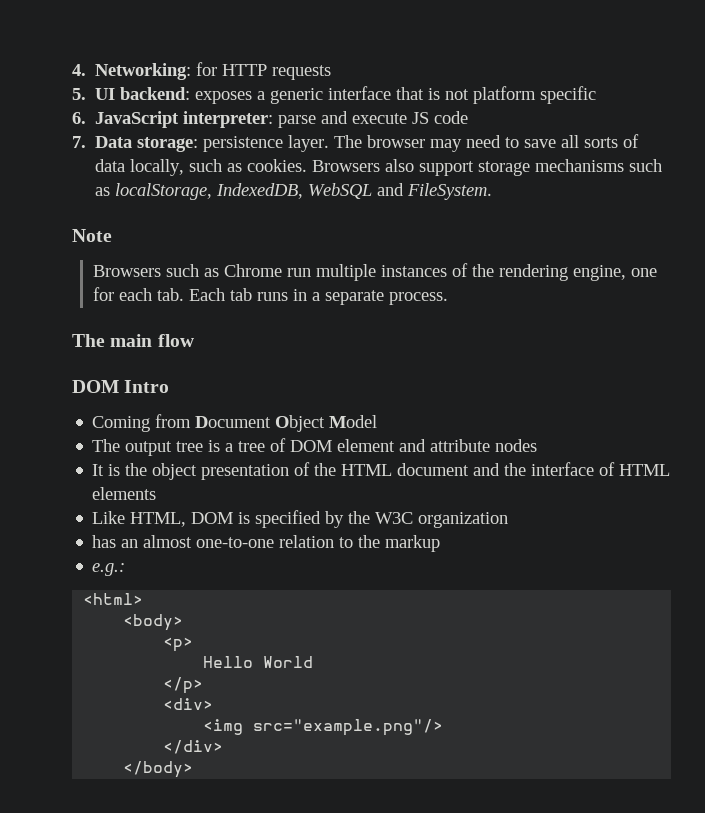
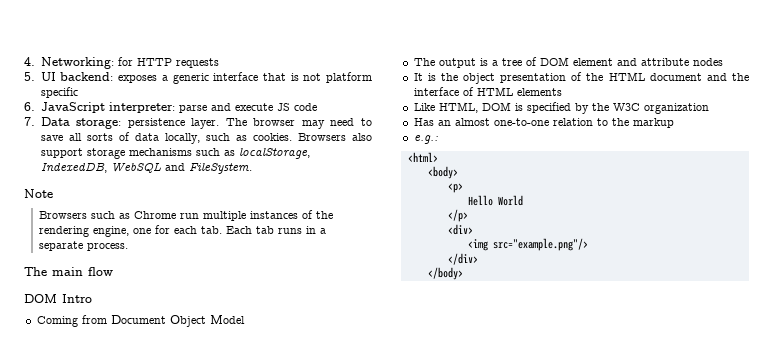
[176,441,204,452] tree -> (476, 63) none
[92,535,117,548] has -> [413,118,434,126] Has

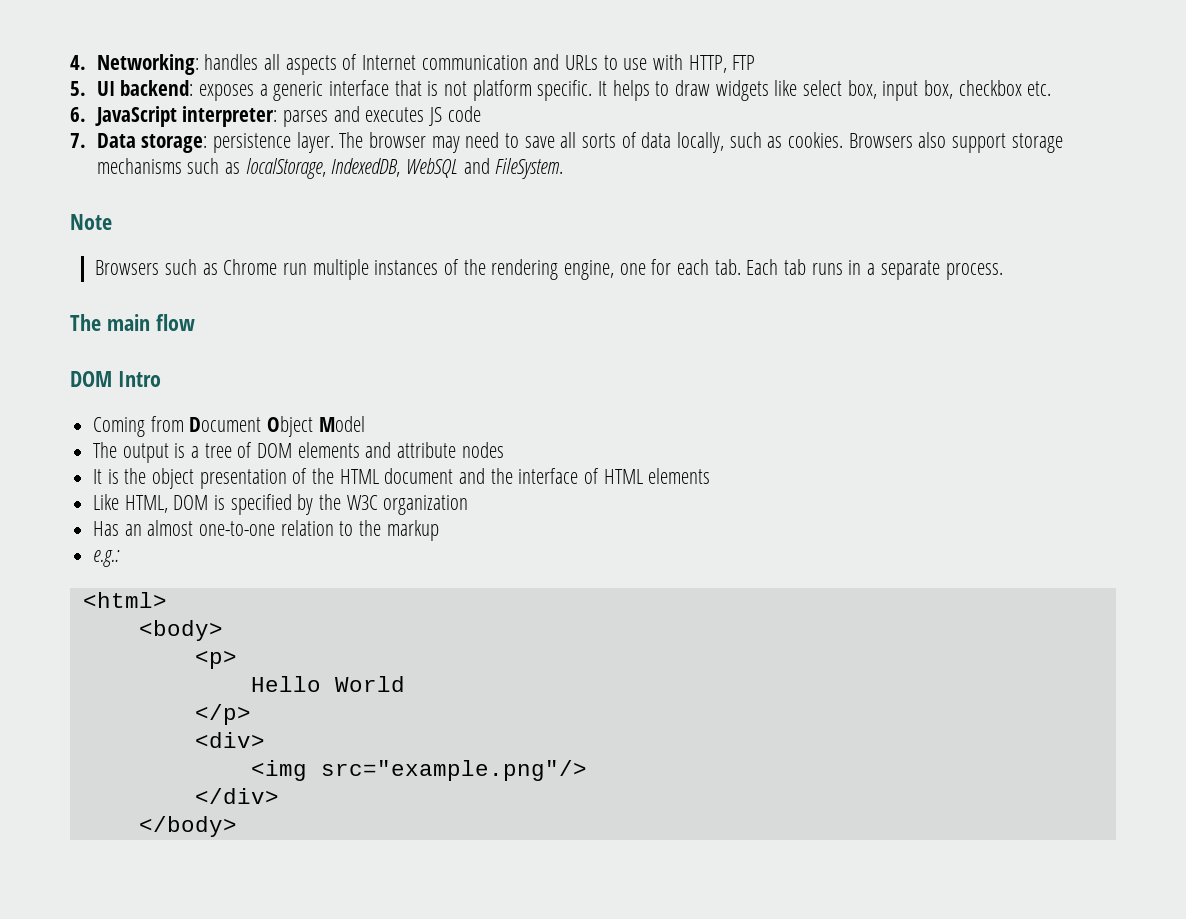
[117,57,219,68] for HTTP requests -> [204,54,756,75] handles all aspects of Internet communication and URLs to use with HTTP, FTP
[40,87,78,98] specific -> [537,80,1052,101] specific. It helps to draw widgets like select box, input box, checkbox etc.
[178,103,273,113] parse and execute -> [282,106,425,127] parses and executes
[572,58,613,66] element -> [297,442,360,458] elements

